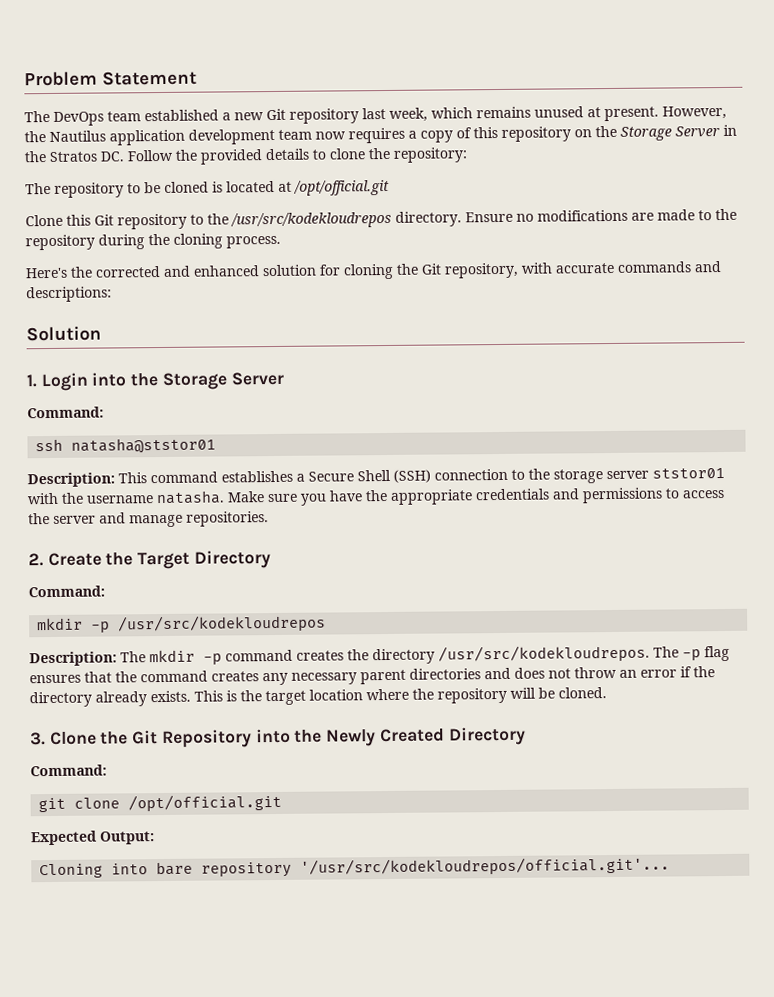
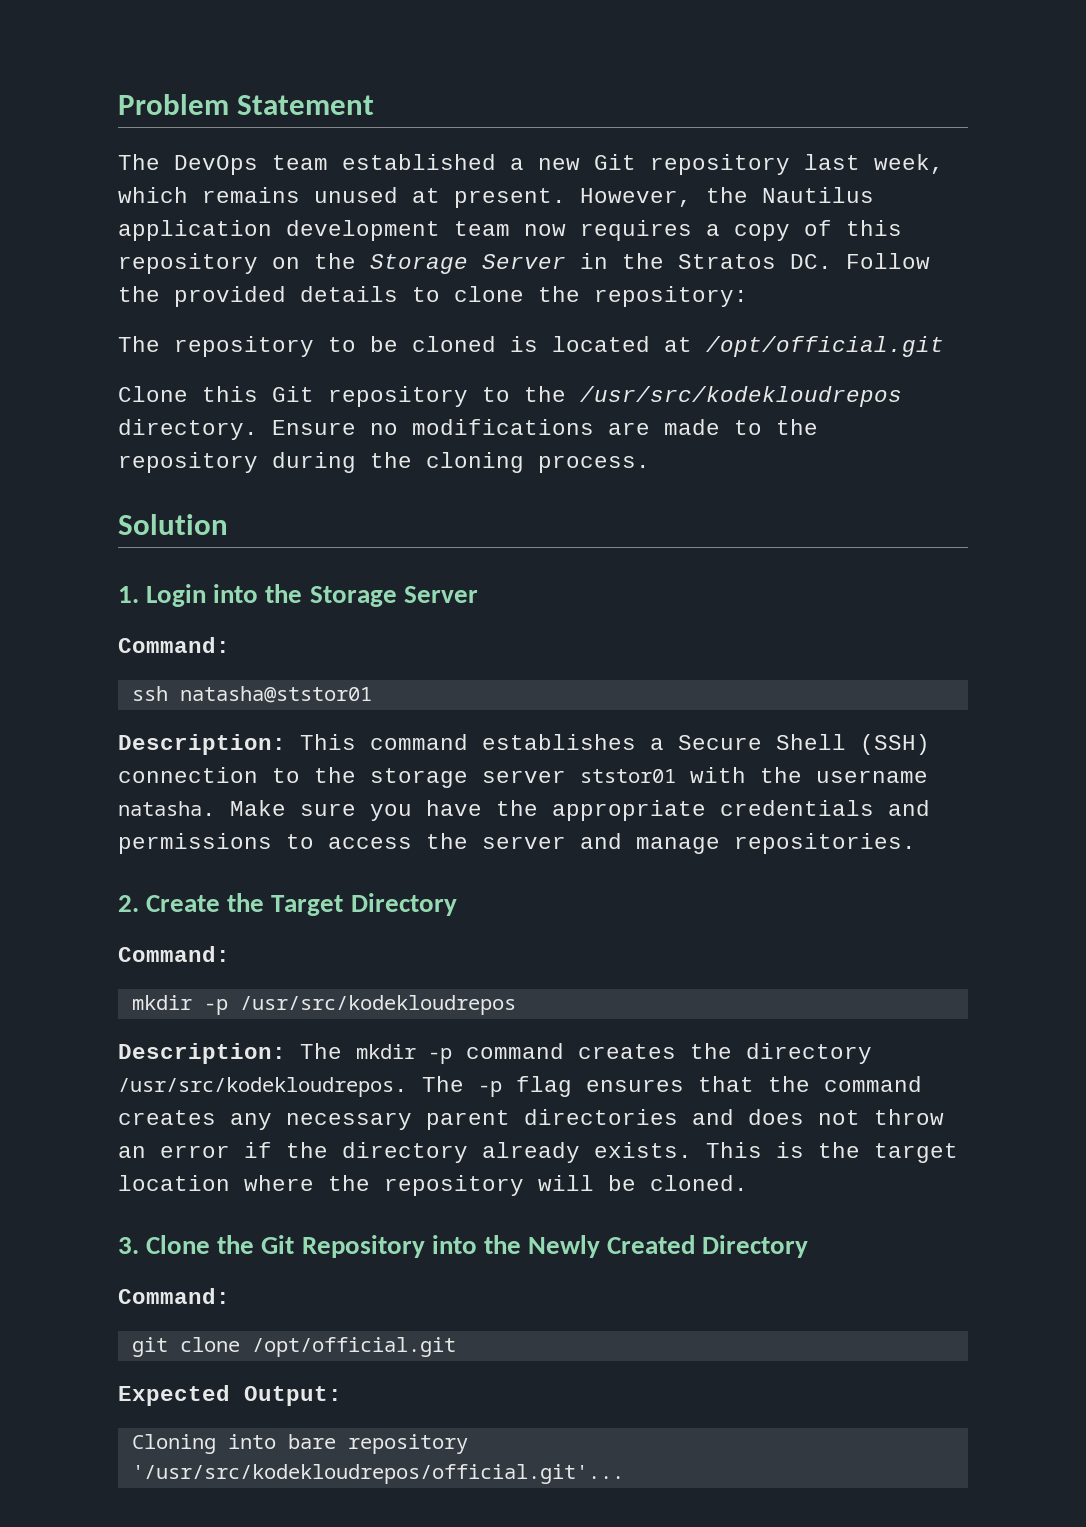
[25,261,721,280] [26,286,112,303] // Here's the corrected and enhanced solution for cloning the Git repository, with accurate commands and descriptions: -> (650, 464) none

